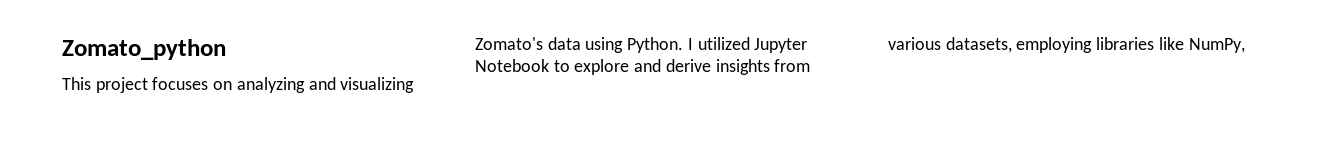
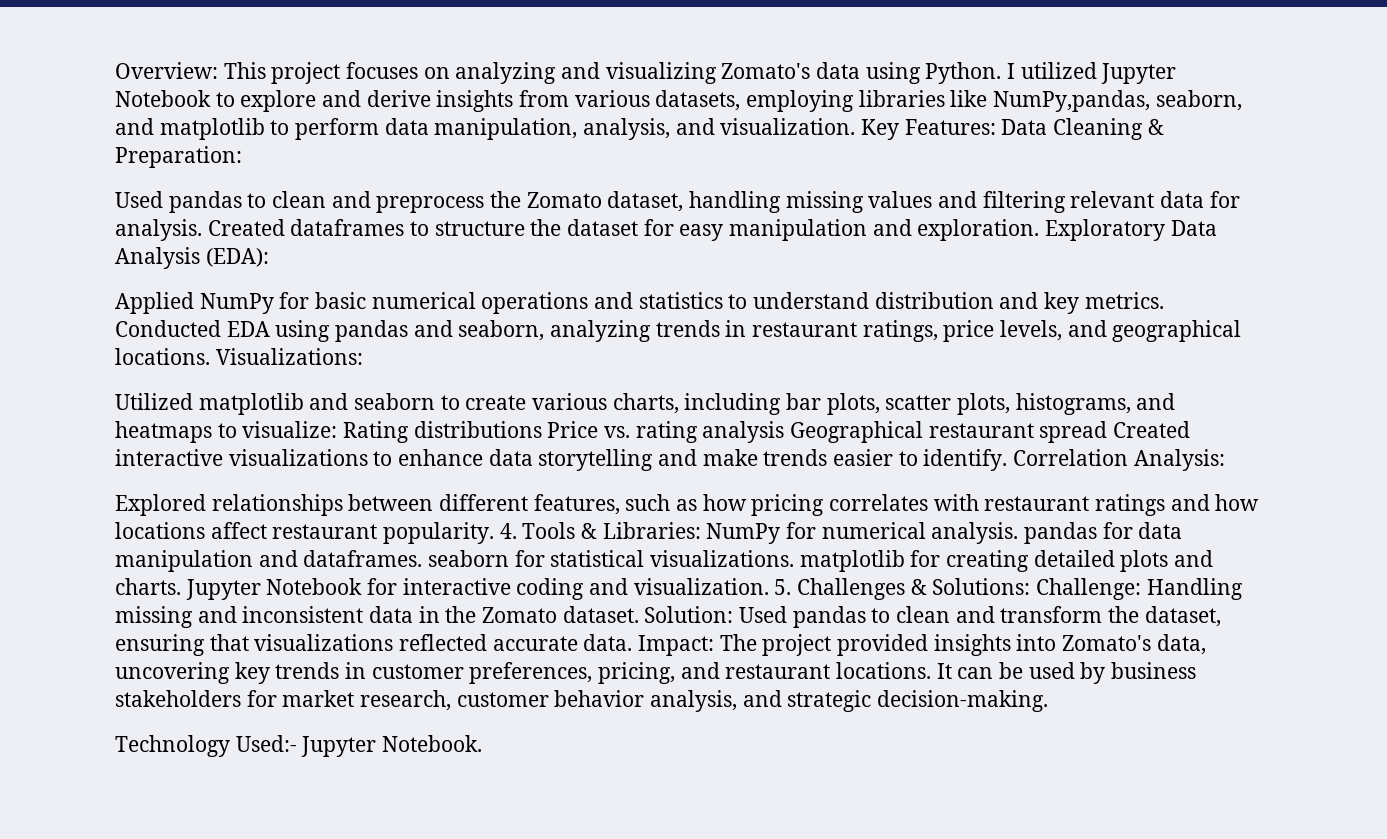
[62,39,226,60] Zomato_python // -> [115,62,218,79] Overview:
[1188,38,1245,53] NumPy, -> [993,90,1242,112] [115,118,1164,140] [115,146,242,168] [115,191,1240,213] [115,219,1217,241] [115,247,269,269] [115,292,1164,314] [115,320,1242,342] [115,348,363,365] [115,393,1176,415] [115,421,1191,443] [115,449,1225,471] [115,494,1260,516] [115,522,1183,544] [115,550,1214,572] [115,578,1243,600] [115,606,1221,628] [115,634,1206,656] [115,662,1197,684] [115,690,1049,712] [115,735,483,757] NumPy,pandas, seaborn, and matplotlib to perform data manipulation, analysis, and visualization. Key Features: Data Cleaning & Preparation: // Used pandas to clean and preprocess the Zomato dataset, handling missing values and filtering relevant data for analysis. Created dataframes to structure the dataset for easy manipulation and exploration. Exploratory Data Analysis (EDA): // Applied NumPy for basic numerical operations and statistics to understand distribution and key metrics. Conducted EDA using pandas and seaborn, analyzing trends in restaurant ratings, price levels, and geographical locations. Visualizations: // Utilized matplotlib and seaborn to create various charts, including bar plots, scatter plots, histograms, and heatmaps to visualize: Rating distributions Price vs. rating analysis Geographical restaurant spread Created interactive visualizations to enhance data storytelling and make trends easier to identify. Correlation Analysis: // Explored relationships between different features, such as how pricing correlates with restaurant ratings and how locations affect restaurant popularity. 4. Tools & Libraries: NumPy for numerical analysis. pandas for data manipulation and dataframes. seaborn for statistical visualizations. matplotlib for creating detailed plots and charts. Jupyter Notebook for interactive coding and visualization. 5. Challenges & Solutions: Challenge: Handling missing and inconsistent data in the Zomato dataset. Solution: Used pandas to clean and transform the dataset, ensuring that visualizations reflected accurate data. Impact: The project provided insights into Zomato's data, uncovering key trends in customer preferences, pricing, and restaurant locations. It can be used by business stakeholders for market research, customer behavior analysis, and strategic decision-making. // Technology Used:- Jupyter Notebook.

